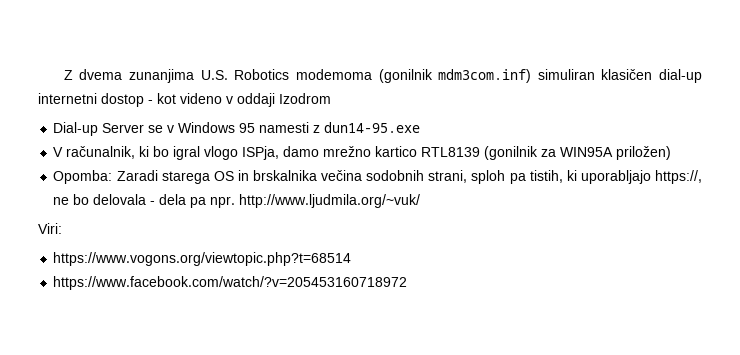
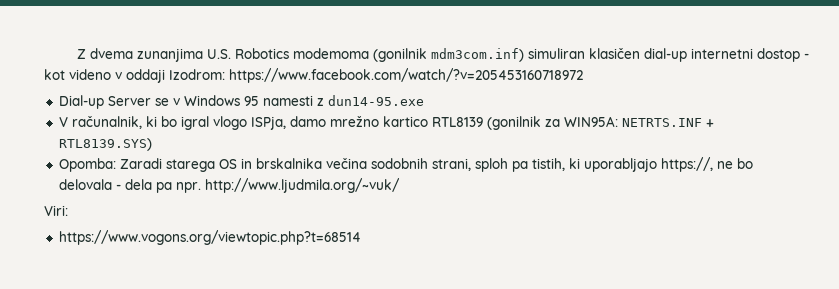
[279,93,331,104] Izodrom -> [169,68,583,83] Izodrom: https://www.facebook.com/watch/?v=205453160718972
[560,146,672,160] WIN95A priložen) -> [563,116,714,127] [58,138,152,151] WIN95A: NETRTS.INF + RTL8139.SYS)
[53,276,408,290] // https://www.facebook.com/watch/?v=205453160718972 -> (361, 237) none

